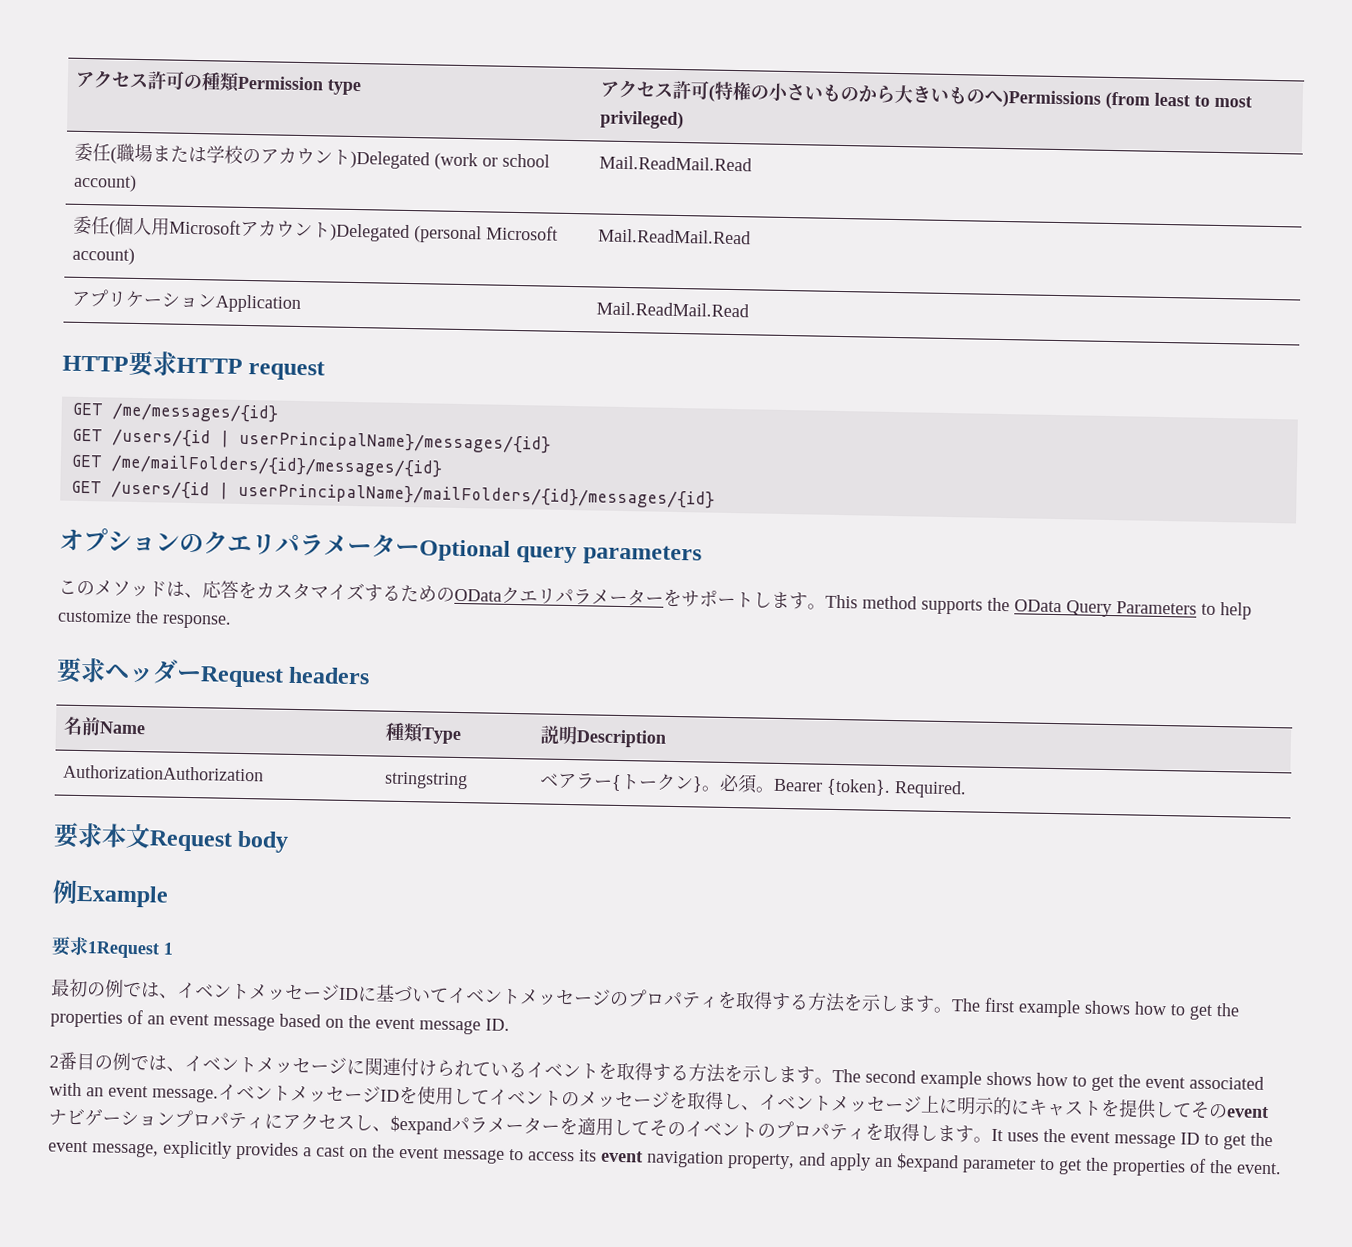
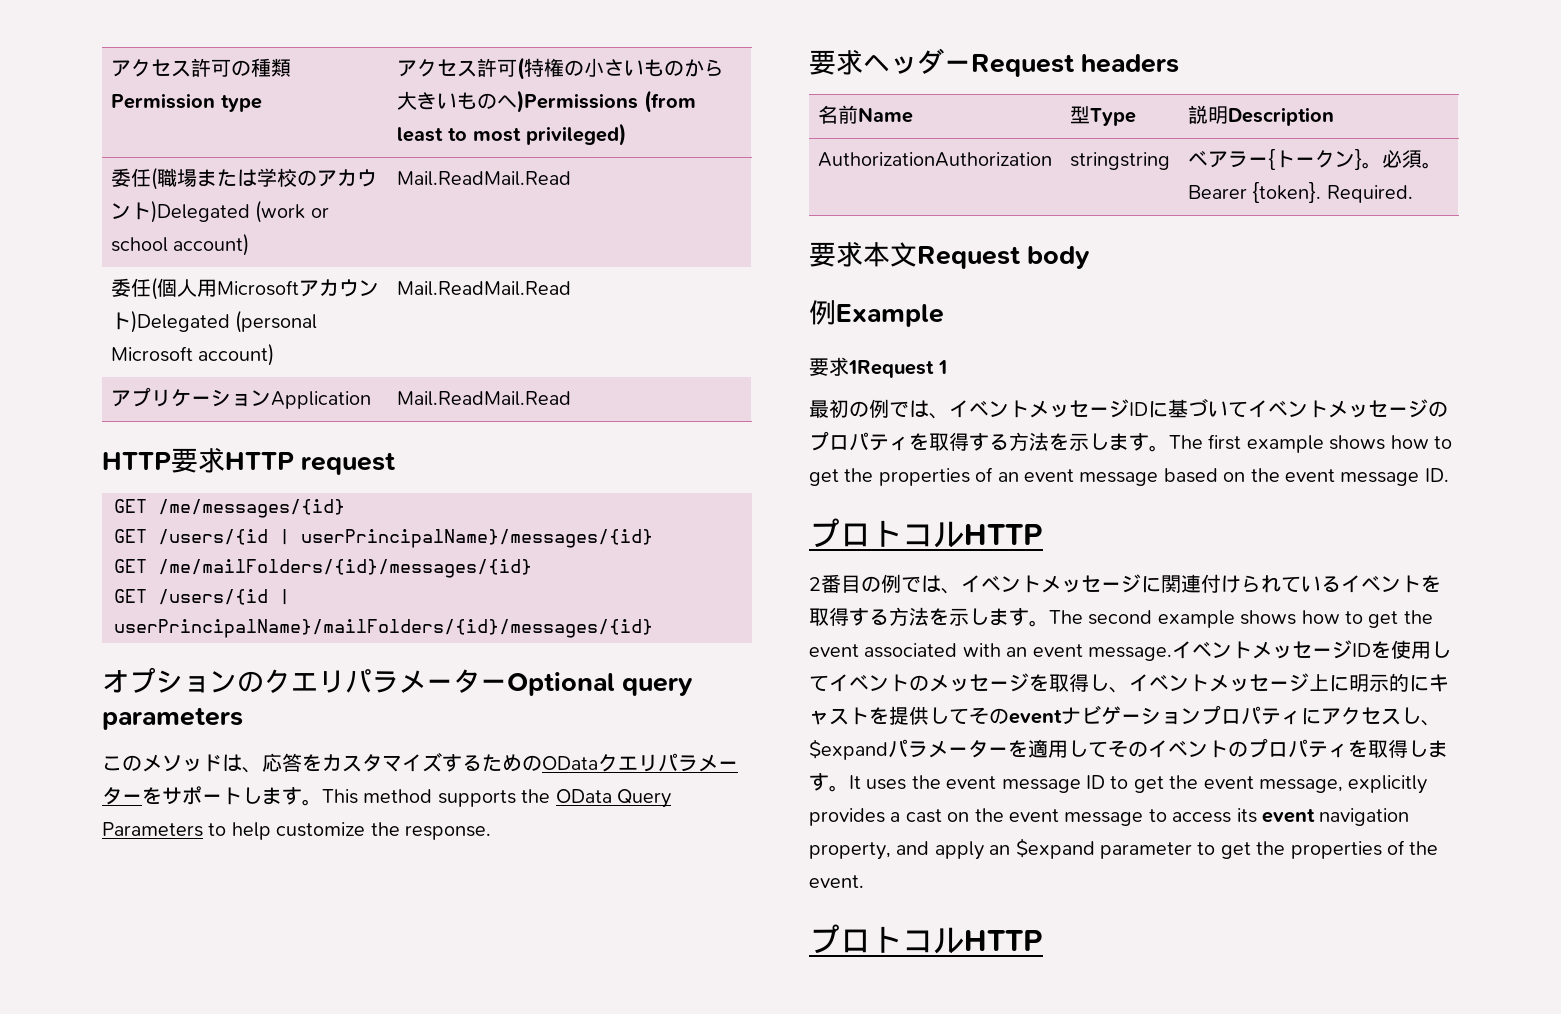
[384,722,424,743] 種類 -> [1069,106,1090,124] 型
(510, 1024) none -> [809,518,1043,548] // プロトコルHTTP
(1282, 1168) none -> [809,924,1043,954] // プロトコルHTTP

